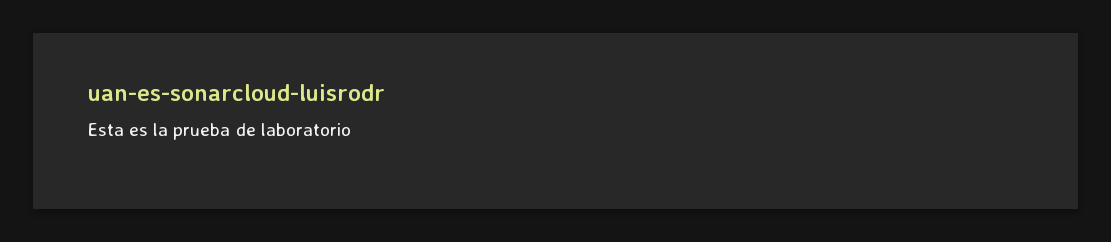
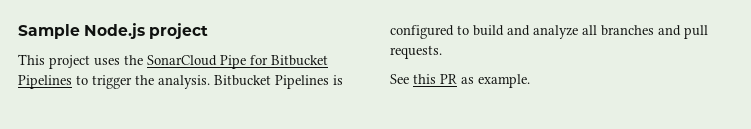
[88,84,385,101] [88,123,351,140] uan-es-sonarcloud-luisrodr // Esta es la prueba de laboratorio -> [18,23,209,39] [18,54,328,69] [18,75,343,89] [390,25,708,39] [390,45,442,59] [390,74,530,88] Sample Node.js project // This project uses the SonarCloud Pipe for Bitbucket Pipelines to trigger the analysis. Bitbucket Pipelines is configured to build and analyze all branches and pull requests. // See this PR as example.

